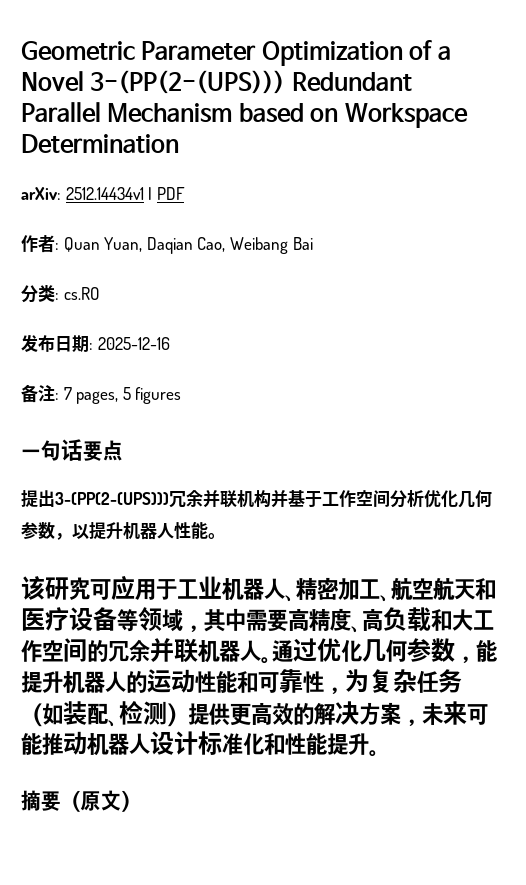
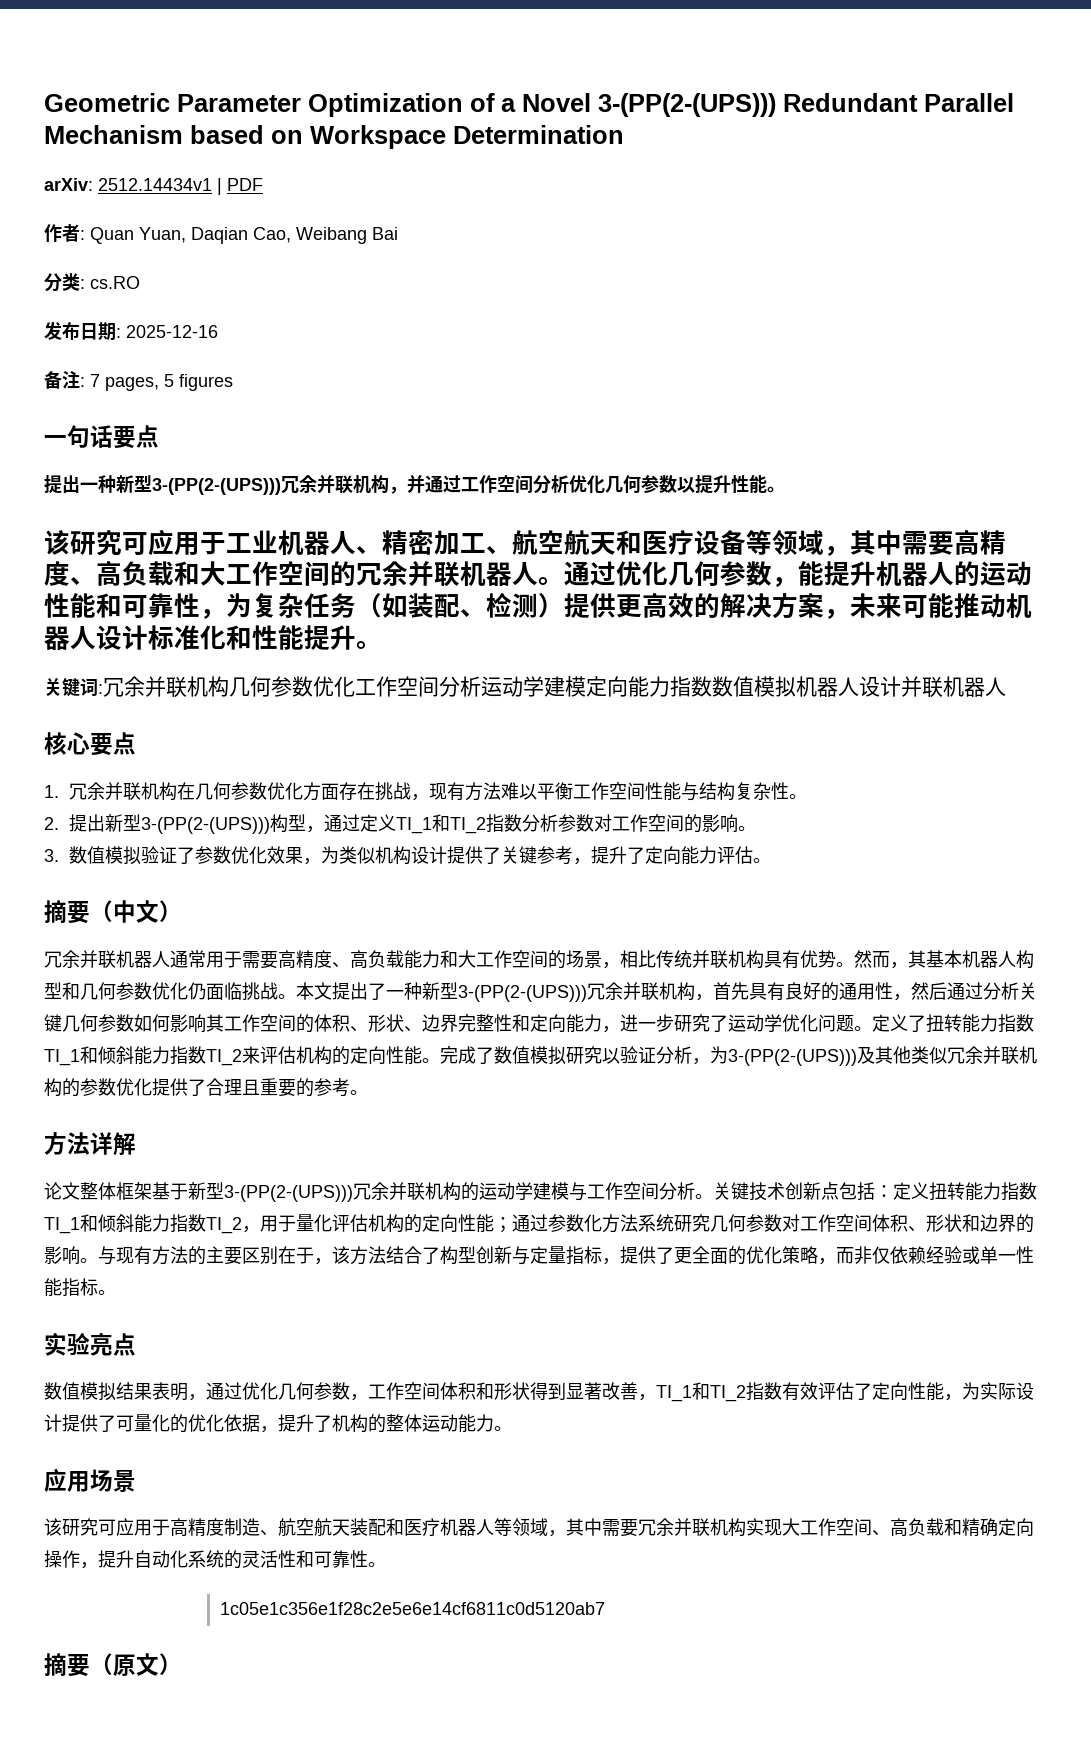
[55,489,322,508] 3-(PP(2-(UPS)))冗余并联机构并基于 -> [80,474,461,495] 一种新型3-(PP(2-(UPS)))冗余并联机构，并通过
[55,522,174,540] ，以提升机器人 -> [677,474,731,494] 以提升
(380, 753) none -> [44,676,1006,698] [44,732,136,756] [44,782,808,801] [44,814,757,834] [44,846,772,865] [44,900,182,924] [44,950,1034,969] [44,982,1037,1002] [44,1014,1034,1033] [44,1046,1037,1066] [44,1078,368,1097] [44,1132,136,1156] [44,1182,1037,1202] [44,1214,1034,1234] [44,1246,1034,1265] [44,1278,116,1297] [44,1332,136,1356] [44,1382,1034,1402] [44,1414,512,1433] [44,1468,136,1492] [44,1518,1034,1537] [44,1550,386,1569] [219,1602,605,1615] // 关键词:冗余并联机构几何参数优化工作空间分析运动学建模定向能力指数数值模拟机器人设计并联机器人 // 核心要点 // 1.冗余并联机构在几何参数优化方面存在挑战，现有方法难以平衡工作空间性能与结构复杂性。 // 2.提出新型3-(PP(2-(UPS)))构型，通过定义TI_1和TI_2指数分析参数对工作空间的影响。 // 3.数值模拟验证了参数优化效果，为类似机构设计提供了关键参考，提升了定向能力评估。 // 摘要（中文） // 冗余并联机器人通常用于需要高精度、高负载能力和大工作空间的场景，相比传统并联机构具有优势。然而，其基本机器人构型和几何参数优化仍面临挑战。本文提出了一种新型3-(PP(2-(UPS)))冗余并联机构，首先具有良好的通用性，然后通过分析关键几何参数如何影响其工作空间的体积、形状、边界完整性和定向能力，进一步研究了运动学优化问题。定义了扭转能力指数TI_1和倾斜能力指数TI_2来评估机构的定向性能。完成了数值模拟研究以验证分析，为3-(PP(2-(UPS)))及其他类似冗余并联机构的参数优化提供了合理且重要的参考。 // 方法详解 // 论文整体框架基于新型3-(PP(2-(UPS)))冗余并联机构的运动学建模与工作空间分析。关键技术创新点包括：定义扭转能力指数TI_1和倾斜能力指数TI_2，用于量化评估机构的定向性能；通过参数化方法系统研究几何参数对工作空间体积、形状和边界的影响。与现有方法的主要区别在于，该方法结合了构型创新与定量指标，提供了更全面的优化策略，而非仅依赖经验或单一性能指标。 // 实验亮点 // 数值模拟结果表明，通过优化几何参数，工作空间体积和形状得到显著改善，TI_1和TI_2指数有效评估了定向性能，为实际设计提供了可量化的优化依据，提升了机构的整体运动能力。 // 应用场景 // 该研究可应用于高精度制造、航空航天装配和医疗机器人等领域，其中需要冗余并联机构实现大工作空间、高负载和精确定向操作，提升自动化系统的灵活性和可靠性。 // 1c05e1c356e1f28c2e5e6e14cf6811c0d5120ab7

